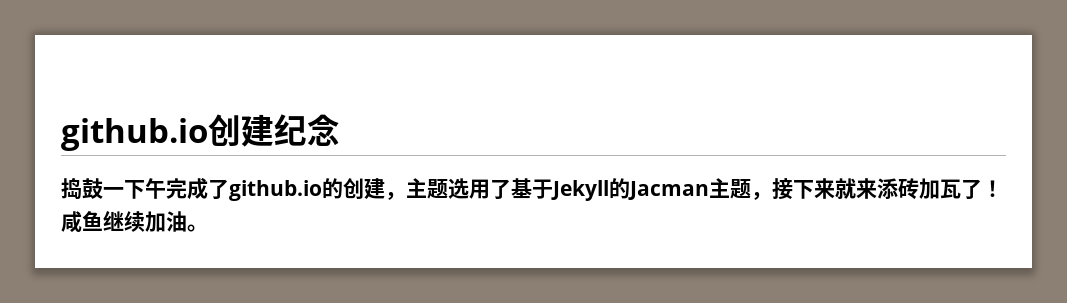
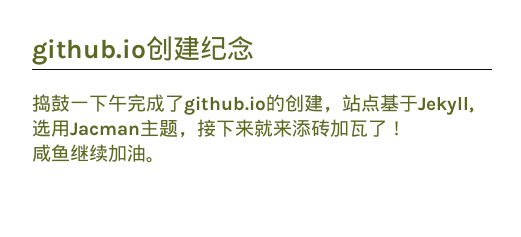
[406,178,630,201] 主题选用了基于Jekyll的 -> [342,94,474,115] [32,119,70,137] 站点基于Jekyll,选用

